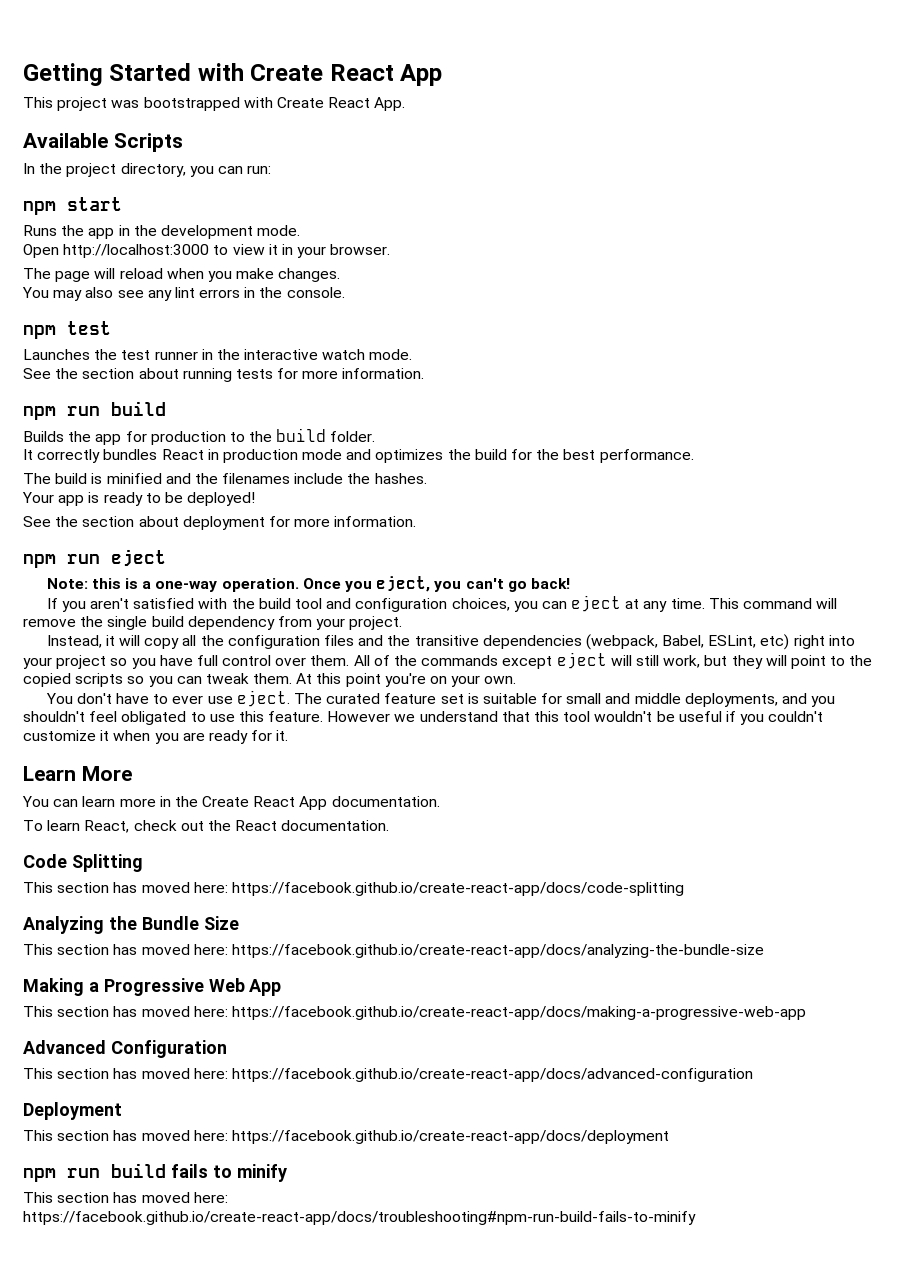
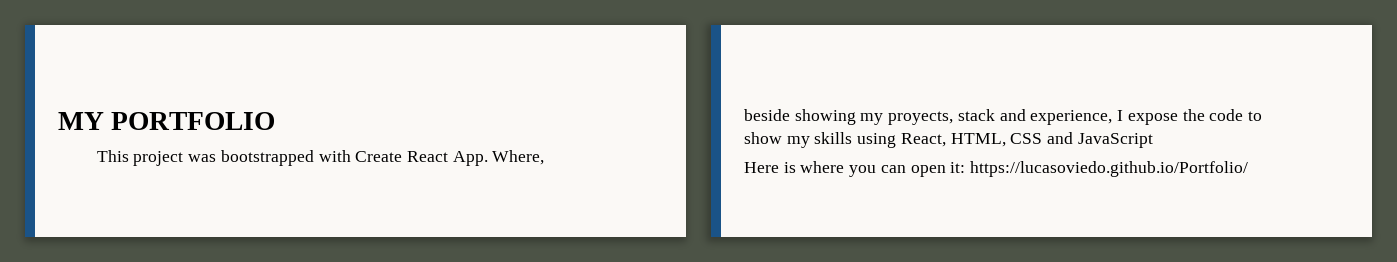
[23,63,443,86] Getting Started with Create React App -> [58,112,276,130] MY PORTFOLIO
[23,133,183,152] [23,163,272,177] [23,197,122,215] [23,225,301,239] [23,244,391,258] [23,268,341,282] [22,287,345,301] [23,321,111,339] [23,349,413,360] [23,368,425,382] [23,401,166,420] [23,428,376,445] [23,449,694,463] [23,473,427,484] [22,492,256,506] [23,516,417,530] [23,549,166,568] [46,576,570,592] [46,595,838,612] [23,616,403,630] [46,634,855,650] [23,652,873,669] [23,673,517,687] [45,690,836,707] [23,711,824,725] [23,730,289,744] [23,766,132,781] [22,796,440,810] [23,820,390,833] [23,854,143,872] [23,882,684,896] [23,916,239,934] [23,944,764,958] [23,978,282,996] [23,1006,806,1020] [23,1040,227,1058] [23,1068,753,1082] [23,1102,122,1120] [23,1130,669,1144] [23,1163,287,1182] [23,1192,228,1203] [23,1211,696,1225] // Available Scripts // In the project directory, you can run: // npm start // Runs the app in the development mode. // Open http://localhost:3000 to view it in your browser. // The page will reload when you make changes. // You may also see any lint errors in the console. // npm test // Launches the test runner in the interactive watch mode. // See the section about running tests for more information. // npm run build // Builds the app for production to the build folder. // It correctly bundles React in production mode and optimizes the build for the best performance. // The build is minified and the filenames include the hashes. // Your app is ready to be deployed! // See the section about deployment for more information. // npm run eject // Note: this is a one-way operation. Once you eject, you can't go back! // If you aren't satisfied with the build tool and configuration choices, you can eject at any time. This command will remove the single build dependency from your project. // Instead, it will copy all the configuration files and the transitive dependencies (webpack, Babel, ESLint, etc) right into your project so you have full control over them. All of the commands except eject will still work, but they will point to the copied scripts so you can tweak them. At this point you're on your own. // You don't have to ever use eject. The curated feature set is suitable for small and middle deployments, and you shouldn't feel obligated to use this feature. However we understand that this tool wouldn't be useful if you couldn't customize it when you are ready for it. // Learn More // You can learn more in the Create React App documentation. // To learn React, check out the React documentation. // Code Splitting // This section has moved here: https://facebook.github.io/create-react-app/docs/code-splitting // Analyzing the Bundle Size // This section has moved here: https://facebook.github.io/create-react-app/docs/analyzing-the-bundle-size // Making a Progressive Web App // This section has moved here: https://facebook.github.io/create-react-app/docs/making-a-progressive-web-app // Advanced Configuration // This section has moved here: https://facebook.github.io/create-react-app/docs/advanced-configuration // Deployment // This section has moved here: https://facebook.github.io/create-react-app/docs/deployment // npm run build fails to minify // This section has moved here: https://facebook.github.io/create-react-app/docs/troubleshooting#npm-run-build-fails-to-minify -> [492,150,545,165] [744,109,1262,125] [744,132,1153,148] [744,161,1249,177] Where, beside showing my proyects, stack and experience, I expose the code to show my skills using React, HTML, CSS and JavaScript // Here is where you can open it: https://lucasoviedo.github.io/Portfolio/

